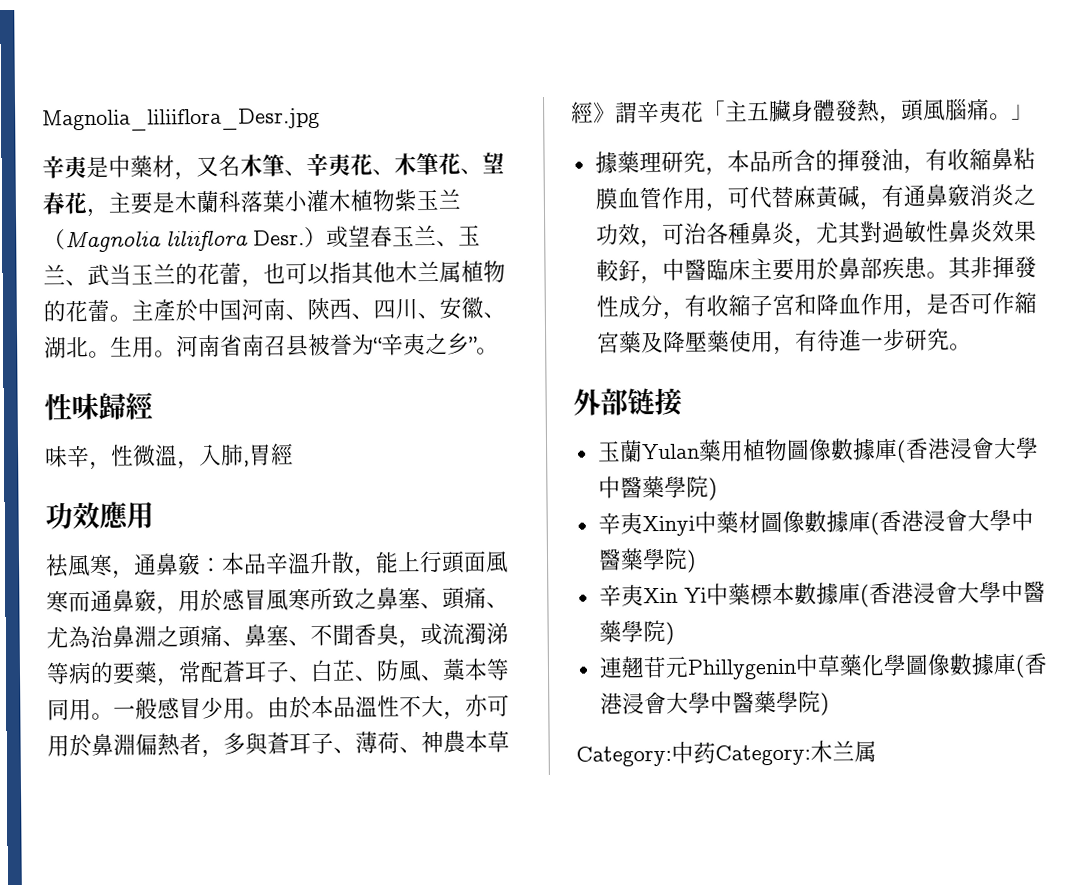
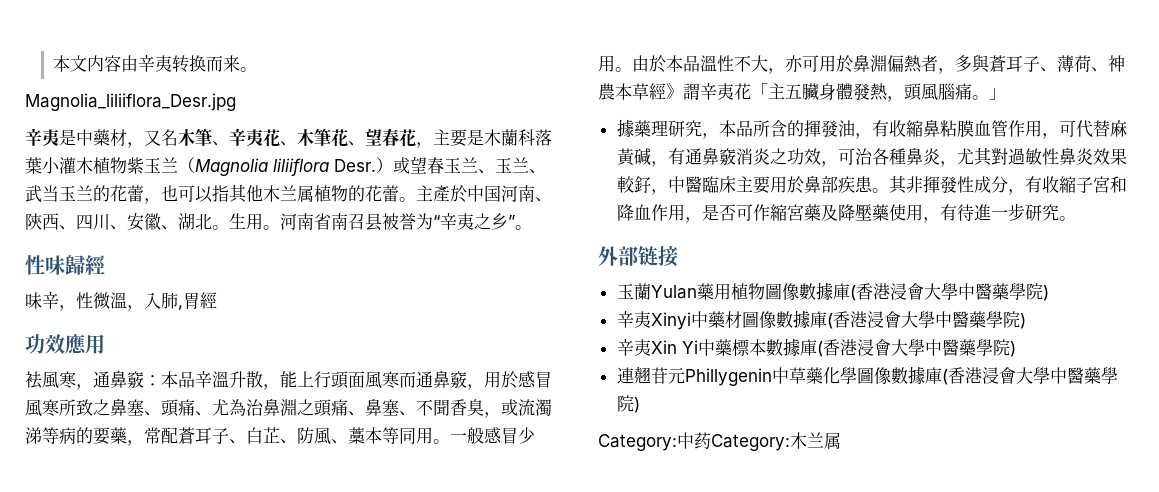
(42, 119) none -> [53,54,258,73] 本文内容由辛夷转换而来。 //

